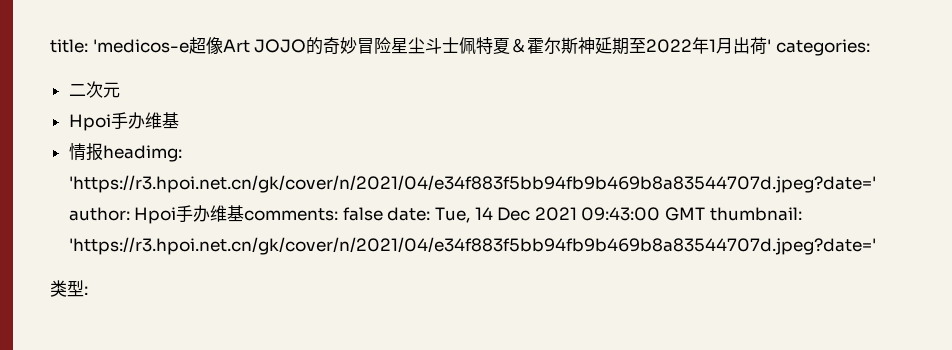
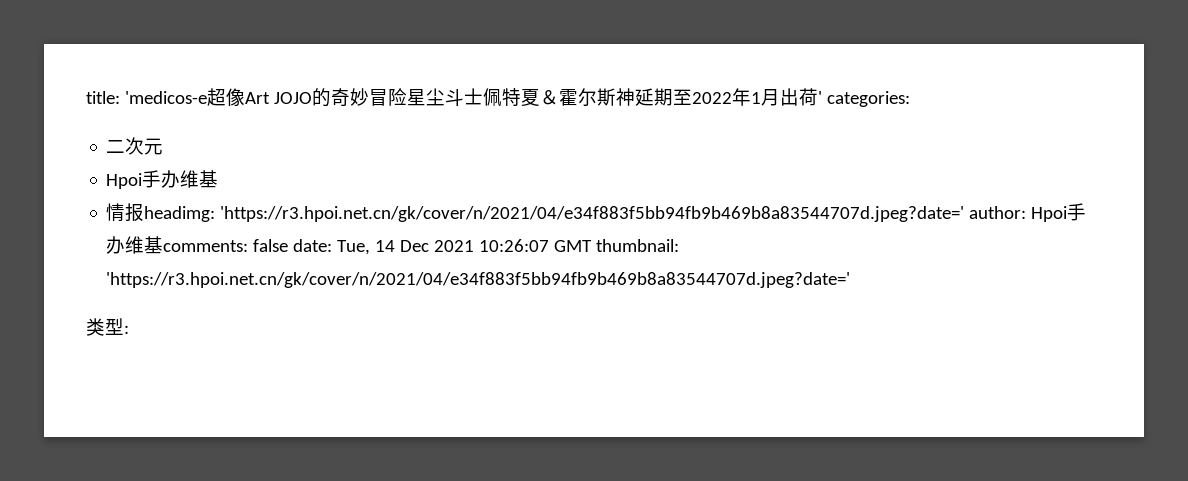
[581,207,661,221] 09:43:00 -> [479,239,550,252] 10:26:07

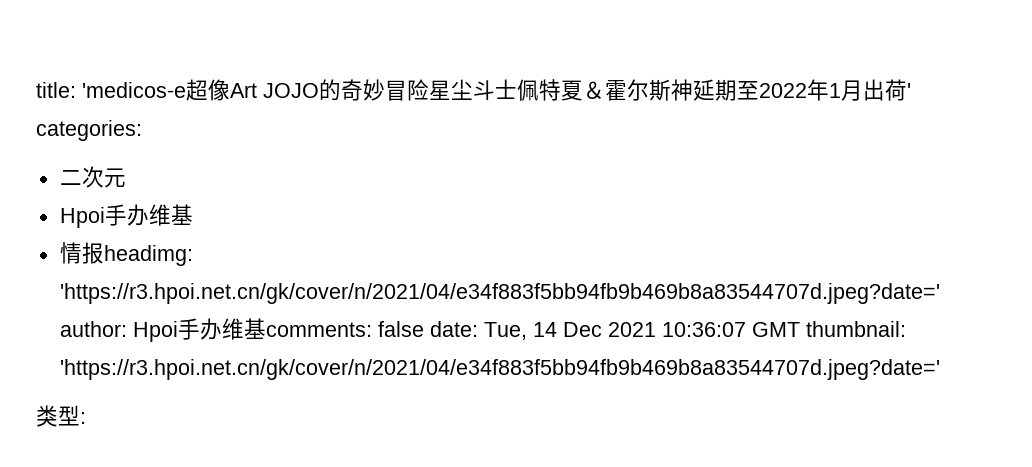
[479,239,550,252] 10:26:07 -> [661,322,746,337] 10:36:07

